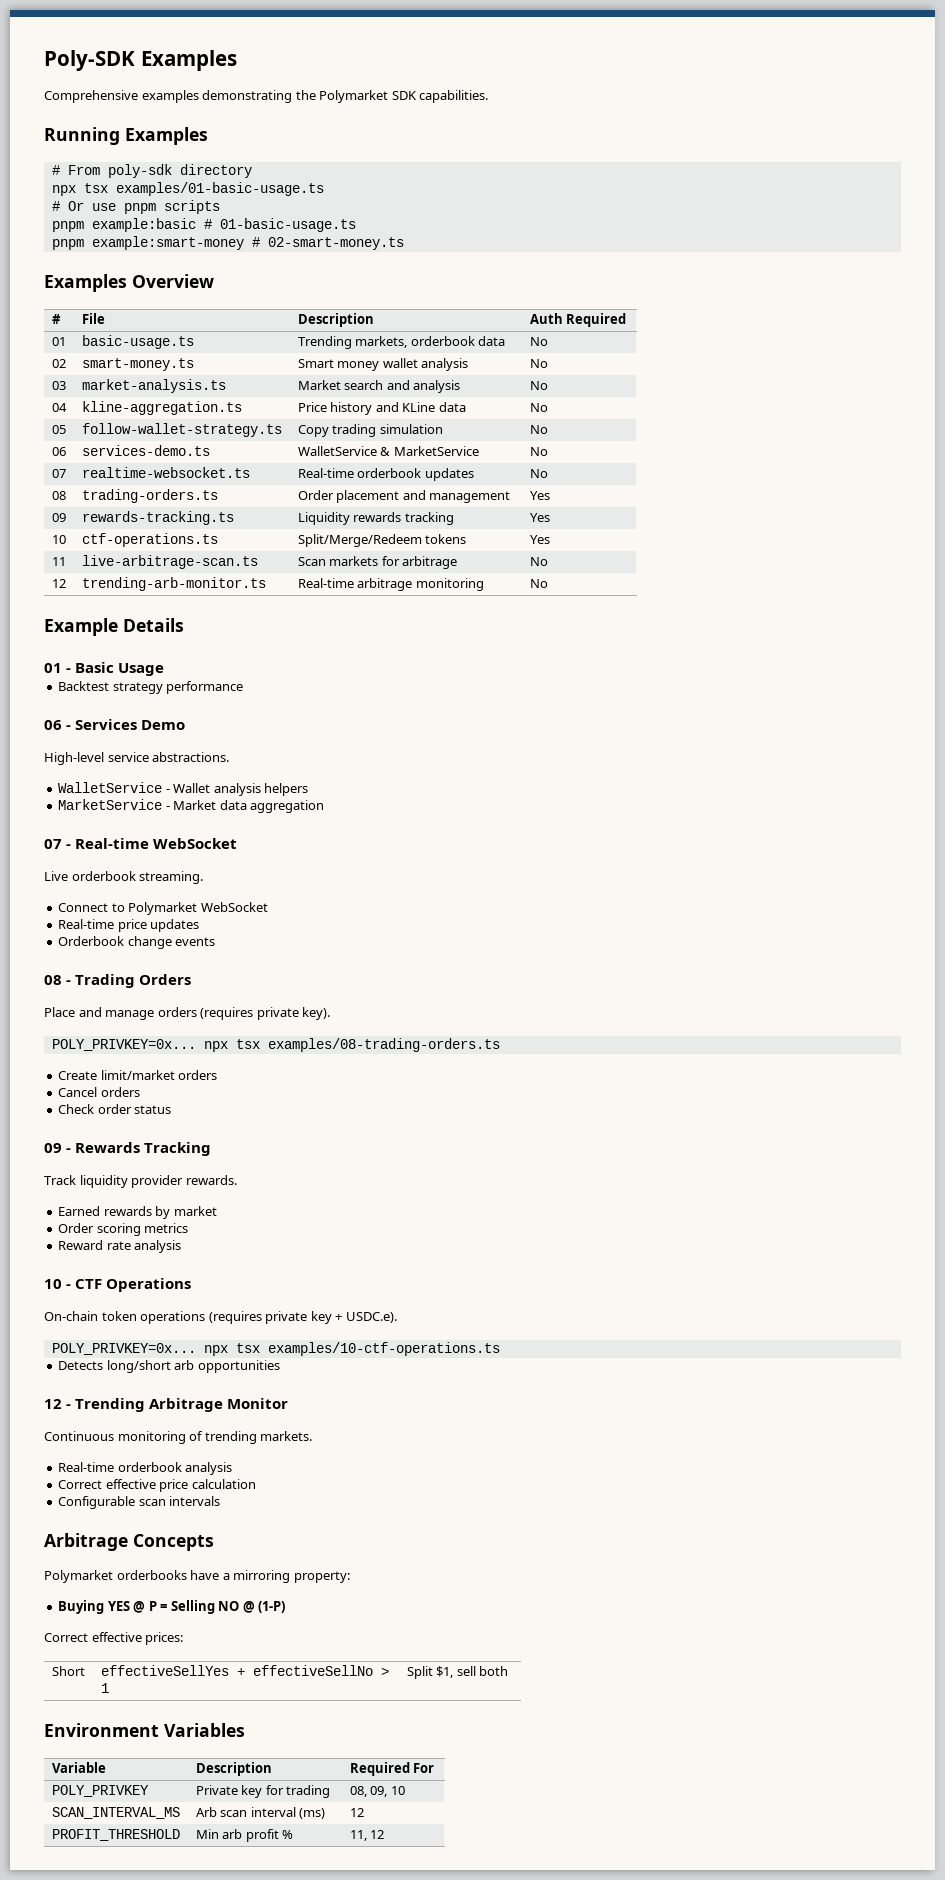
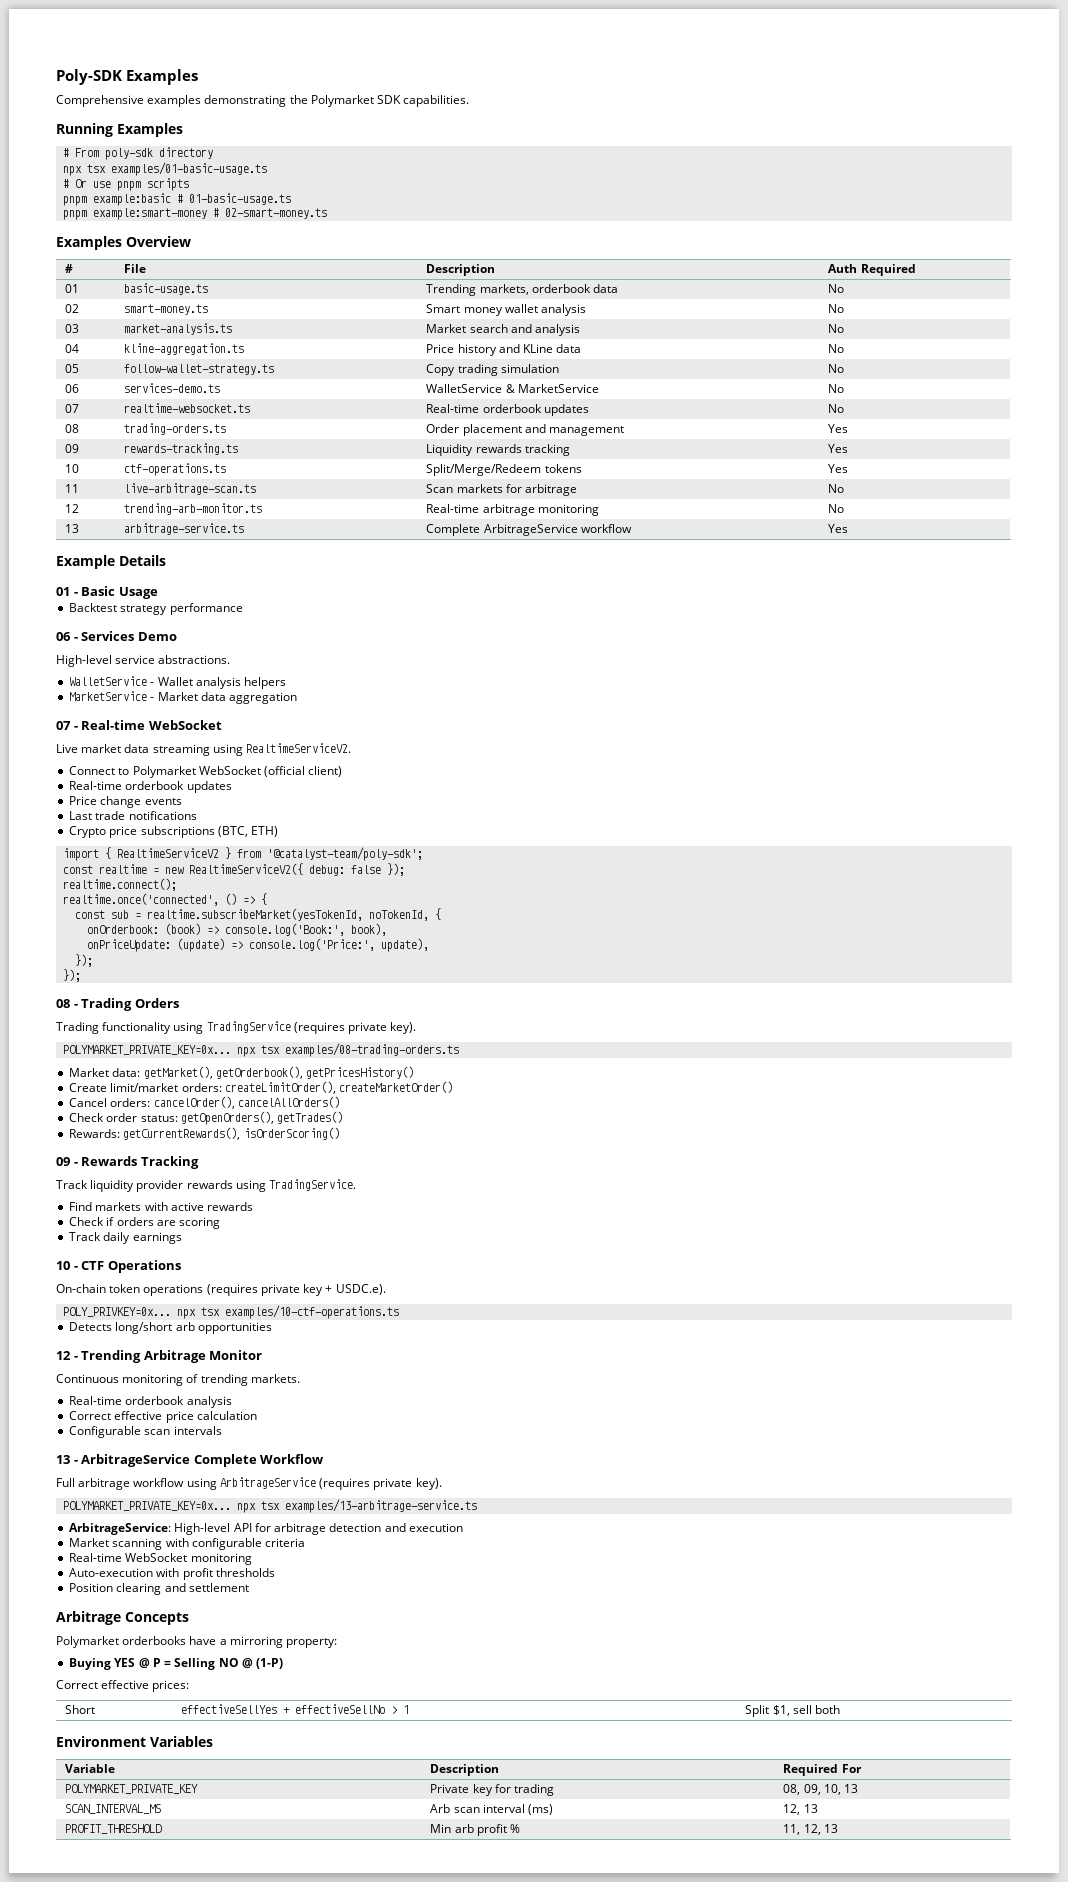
(548, 583) none -> [65,524,80,533] [124,523,245,535] [426,524,632,536] [828,524,849,533] // 13 | arbitrage-service.ts | Complete ArbitrageService workflow | Yes
[71,871,204,884] orderbook streaming. -> [81,743,352,756] market data streaming using RealtimeServiceV2.
[58,919,147,932] // Real-time price -> [264,766,343,777] [69,781,185,790] (official client) // Real-time orderbook
[58,936,125,946] Orderbook -> [69,796,98,805] Price
(216, 941) none -> [69,811,197,820] [69,826,279,838] [63,847,424,861] [63,863,406,876] [63,878,178,891] [63,893,268,906] [75,908,442,921] [87,923,388,936] [87,938,430,952] [75,954,94,967] [63,969,82,982] // Last trade notifications // Crypto price subscriptions (BTC, ETH) // import { RealtimeServiceV2 } from '@catalyst-team/poly-sdk'; // const realtime = new RealtimeServiceV2({ debug: false }); // realtime.connect(); // realtime.once('connected', () => { // const sub = realtime.subscribeMarket(yesTokenId, noTokenId, { // onOrderbook: (book) => console.log('Book:', book), // onPriceUpdate: (update) => console.log('Price:', update), // }); // });
[44,1007,331,1020] [51,1039,196,1051] Place and manage orders (requires private key). // POLY_PRIVKEY=0x... -> [56,1021,417,1034] [63,1045,232,1055] Trading functionality using TradingService (requires private key). // POLYMARKET_PRIVATE_KEY=0x...
[58,1070,218,1080] [58,1087,140,1097] [58,1104,172,1114] Create limit/market orders // Cancel orders // Check order status -> [69,1066,415,1079] [69,1081,454,1094] [69,1096,340,1109] [69,1111,344,1125] [69,1127,340,1140] Market data: getMarket(), getOrderbook(), getPricesHistory() // Create limit/market orders: createLimitOrder(), createMarketOrder() // Cancel orders: cancelOrder(), cancelAllOrders() // Check order status: getOpenOrders(), getTrades() // Rewards: getCurrentRewards(), isOrderScoring()
[185,1175,237,1185] [58,1206,217,1219] [58,1223,189,1236] [58,1240,182,1253] rewards. // Earned rewards by market // Order scoring metrics // Reward rate analysis -> [186,1179,357,1192] [69,1202,254,1211] [69,1217,221,1229] [69,1232,182,1244] rewards using TradingService. // Find markets with active rewards // Check if orders are scoring // Track daily earnings
(221, 1501) none -> [56,1454,324,1467] [56,1477,442,1490] [63,1499,478,1513] [69,1523,463,1535] [69,1538,306,1550] [69,1553,252,1565] [69,1568,275,1580] [69,1583,249,1595] // 13 - ArbitrageService Complete Workflow // Full arbitrage workflow using ArbitrageService (requires private key). // POLYMARKET_PRIVATE_KEY=0x... npx tsx examples/13-arbitrage-service.ts // ArbitrageService: High-level API for arbitrage detection and execution // Market scanning with configurable criteria // Real-time WebSocket monitoring // Auto-execution with profit thresholds // Position clearing and settlement
[51,1785,149,1797] POLY_PRIVKEY -> [65,1784,199,1794] POLYMARKET_PRIVATE_KEY
[390,1786,405,1795] 10 -> [823,1784,859,1795] 10, 13
[349,1808,364,1817] 12 -> [783,1804,818,1815] 12, 13
[370,1830,385,1839] 12 -> [803,1824,838,1835] 12, 13

